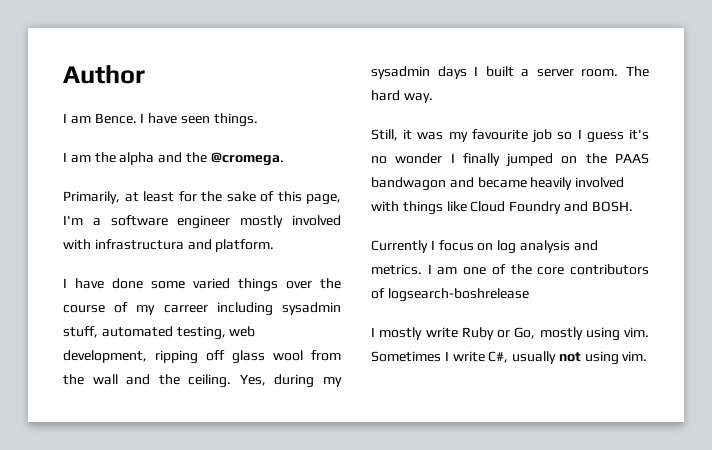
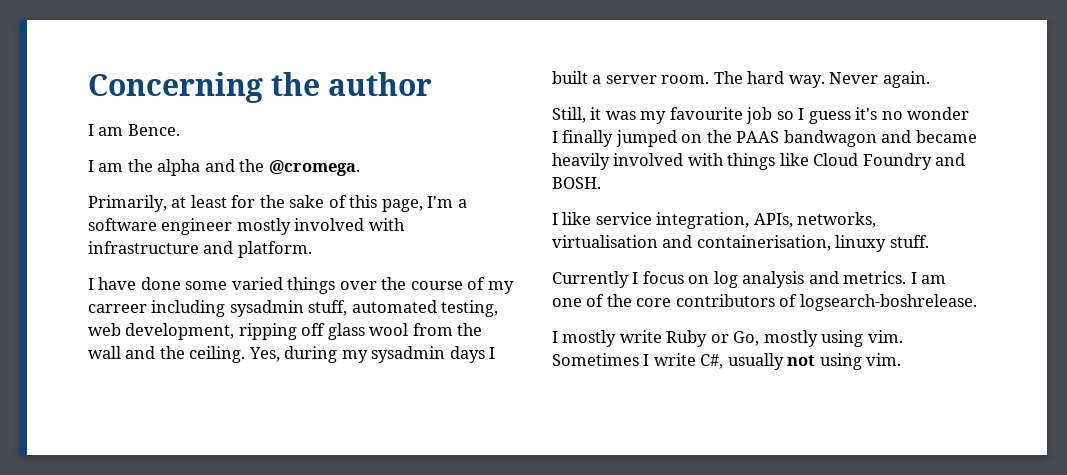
[63,65,145,84] Author -> [88,72,433,103] Concerning the author
[140,113,258,127] I have seen things. -> (180, 130) none
[94,239,184,250] infrastructura -> [88,241,199,254] infrastructure
(433, 98) none -> [829,71,930,88] Never again.
(633, 206) none -> [552,212,877,229] [552,235,929,252] // I like service integration, APIs, networks, virtualisation and containerisation, linuxy stuff.
[387,288,529,302] logsearch-boshrelease -> [799,294,977,311] logsearch-boshrelease.

